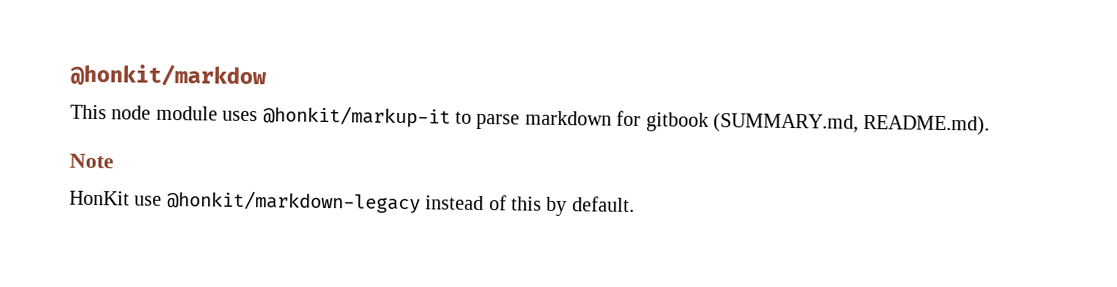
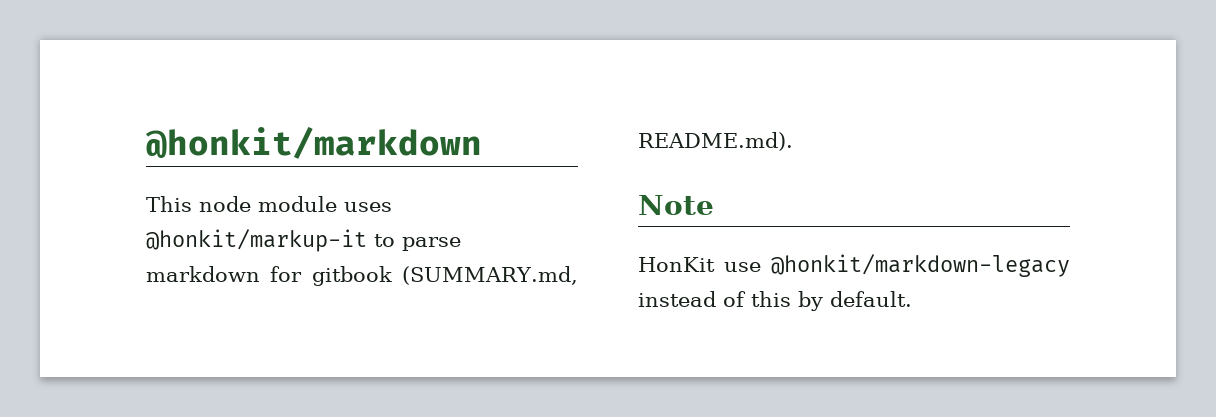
[69,62,267,88] @honkit/markdow -> [145,126,482,159] @honkit/markdown

